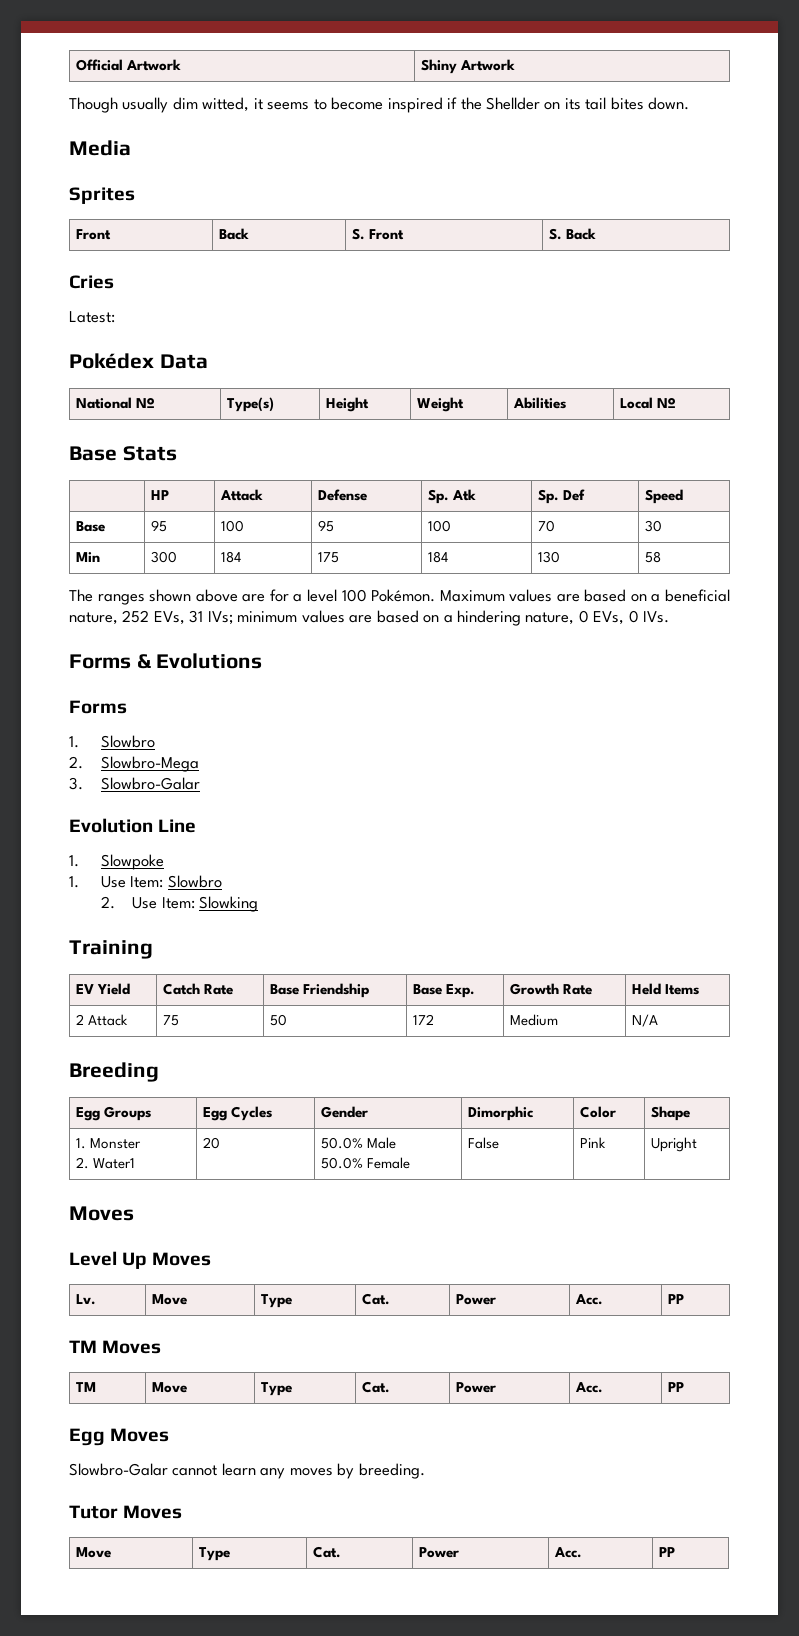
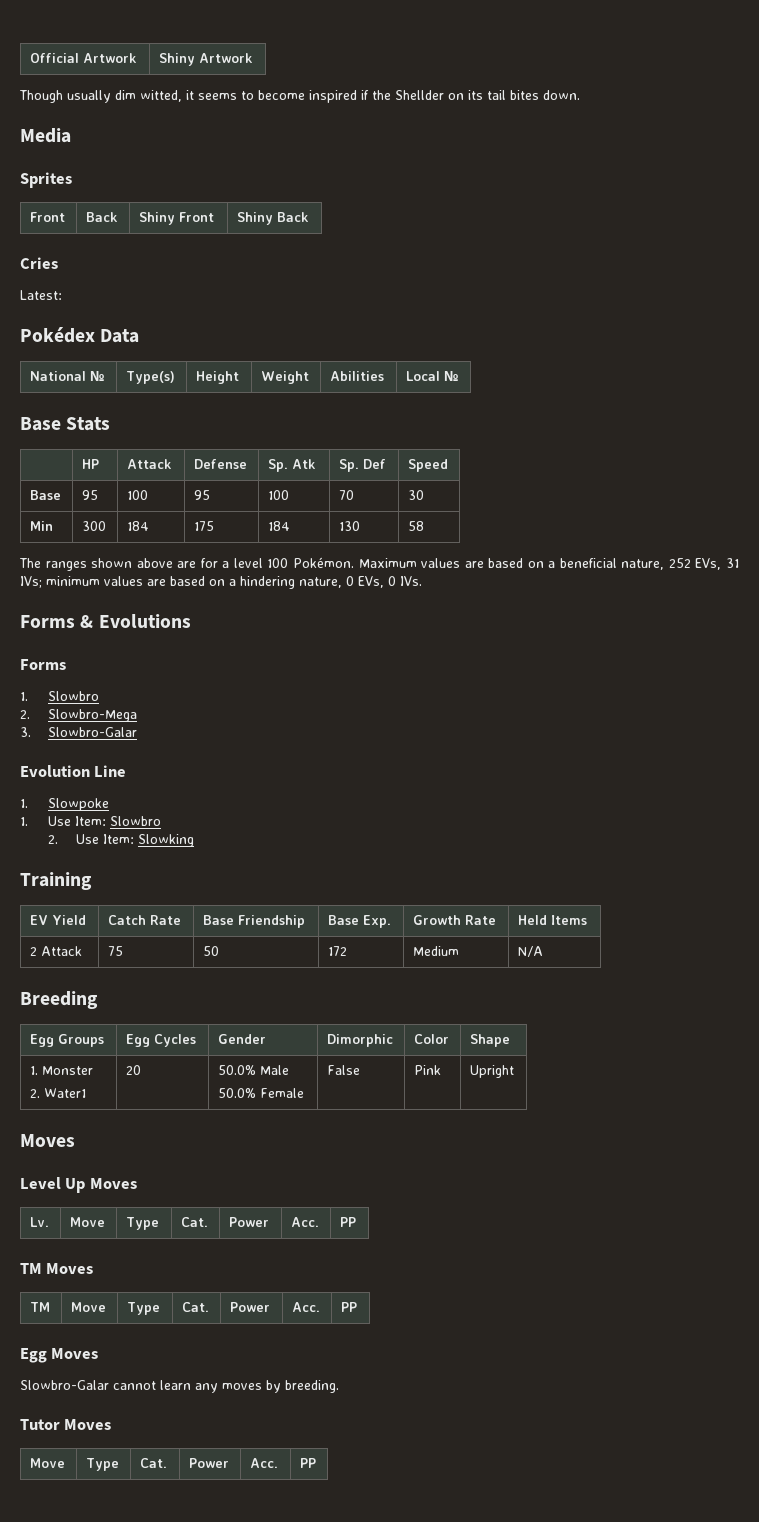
[351,228,404,240] [548,228,562,240] S. Front | S. -> [139,212,215,225] [237,212,274,225] Shiny Front | Shiny

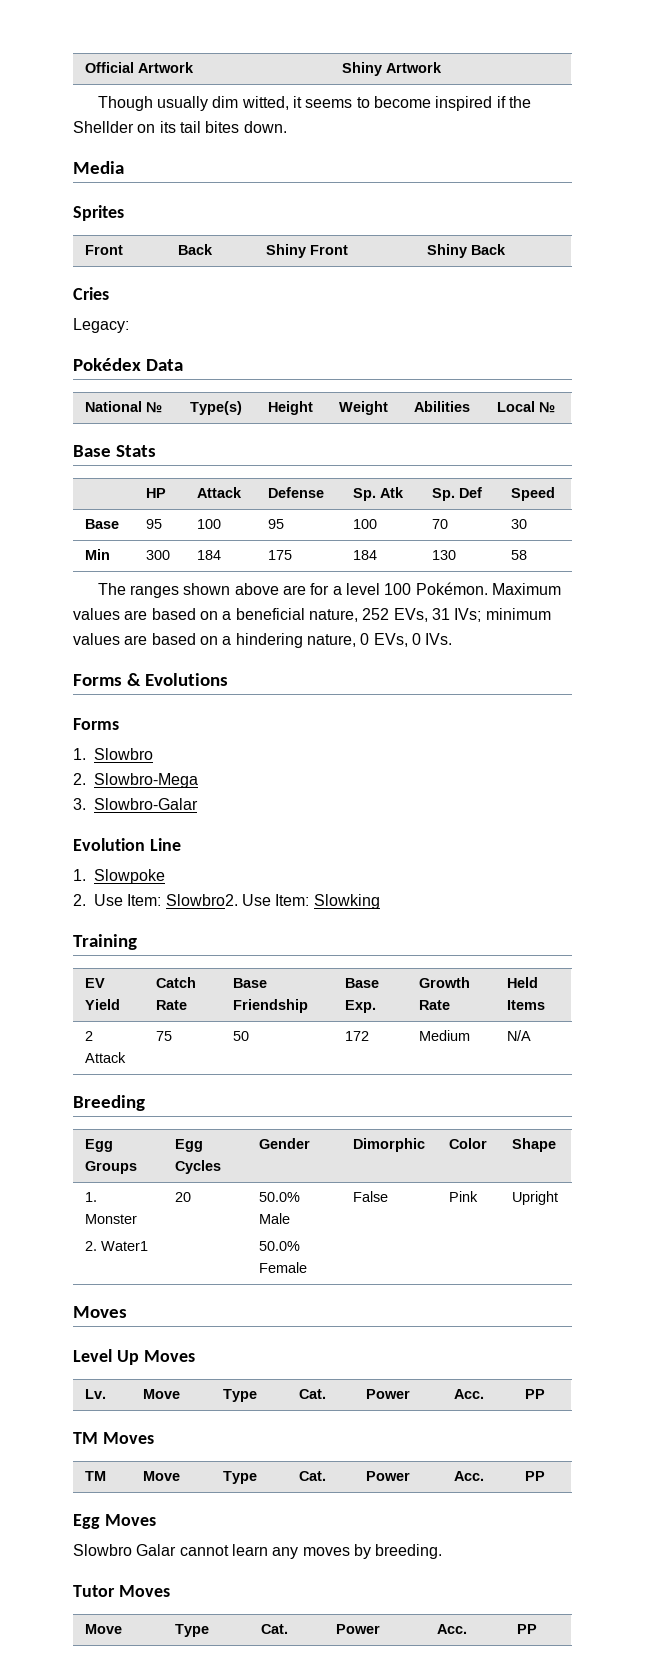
[20,290,62,300] Latest: -> [73,318,129,333] Legacy:
[20,816,161,826] [47,835,58,844] 1. Use Item: Slowbro // 2. -> [73,894,238,906] 2. Use Item: Slowbro2.
[20,1380,109,1390] Slowbro-Galar -> [73,1544,177,1556] Slowbro Galar

